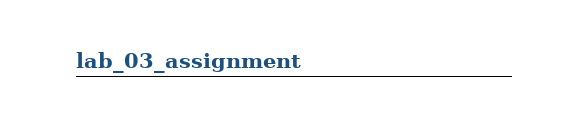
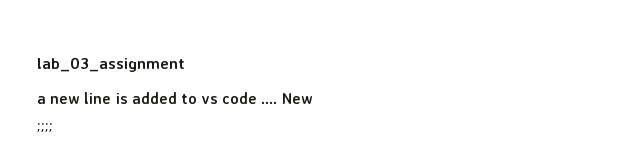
(301, 62) none -> [37,92,313,104] [37,123,53,132] // a new line is added to vs code .... New // ;;;;

